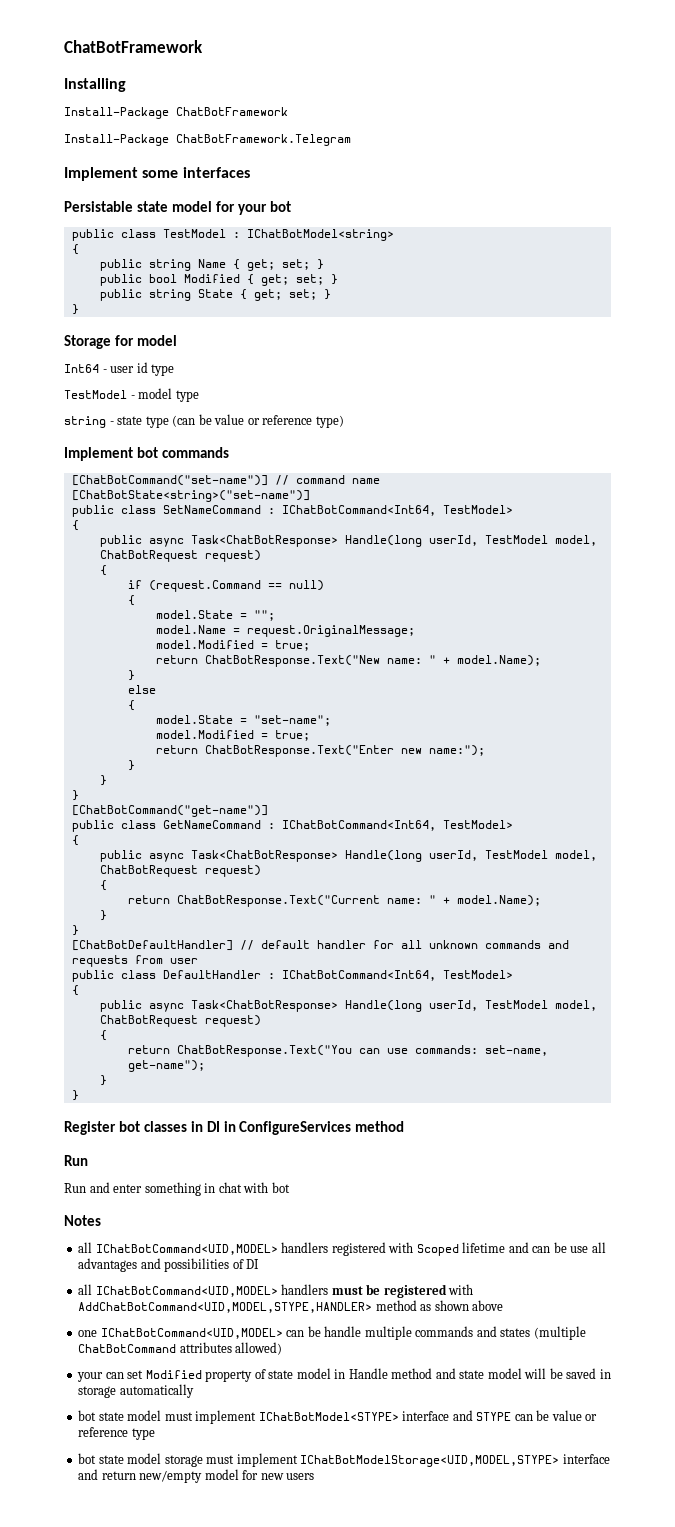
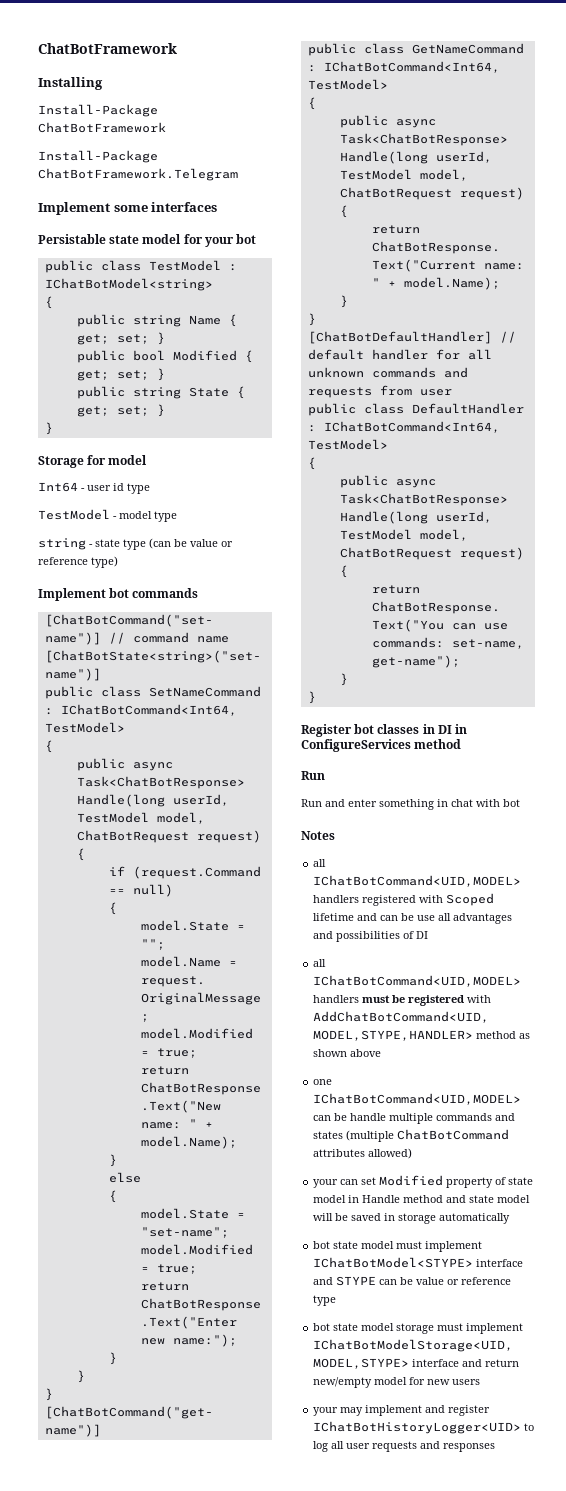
(315, 1476) none -> [313,1405,491,1416] [313,1421,535,1434] [313,1441,496,1452] // your may implement and register IChatBotHistoryLogger<UID> to log all user requests and responses

